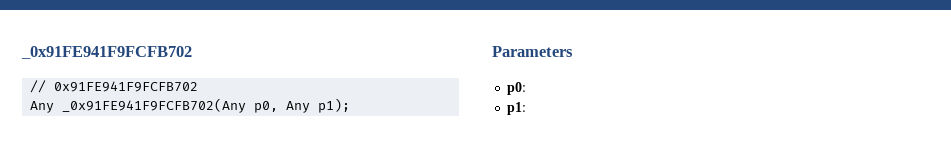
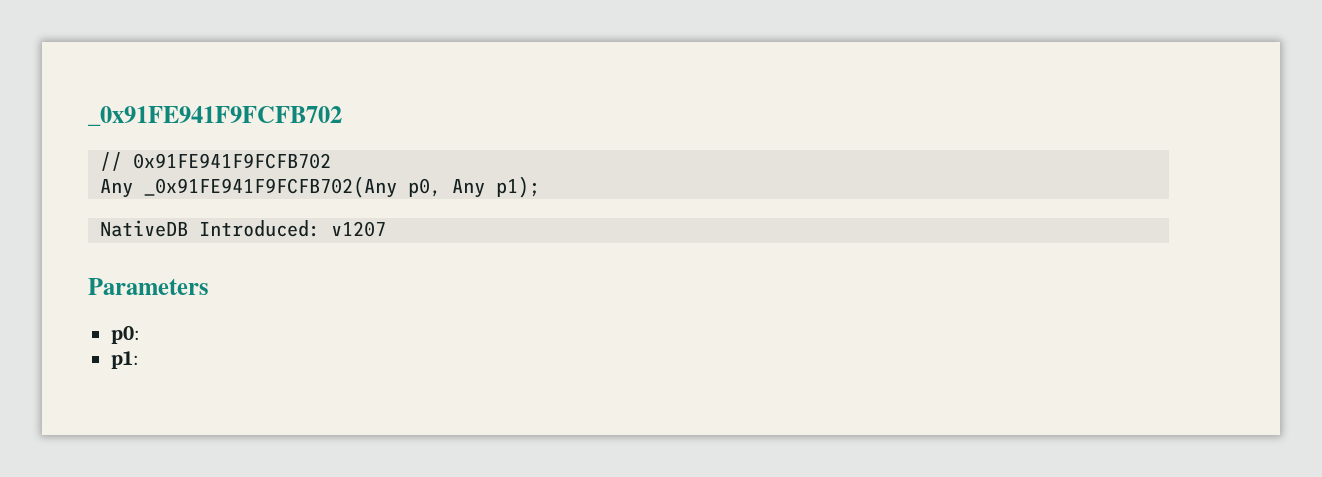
(351, 105) none -> [100,220,387,237] // NativeDB Introduced: v1207

